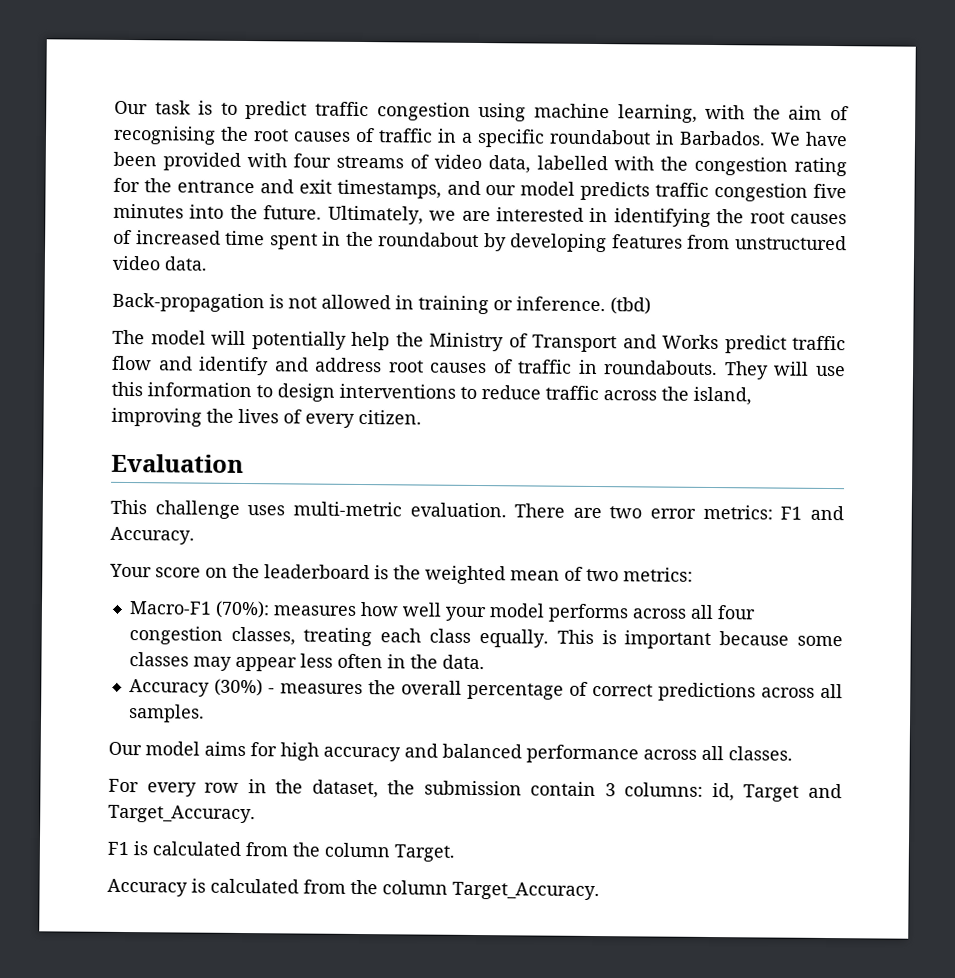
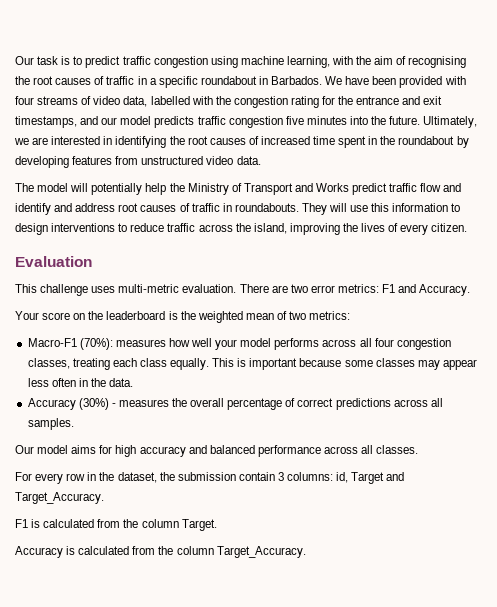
[112,292,651,315] // Back-propagation is not allowed in training or inference. (tbd) -> (261, 160) none

